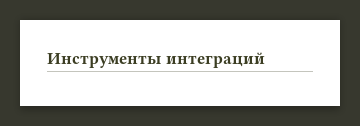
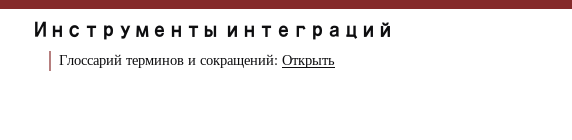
(265, 60) none -> [59,54,336,68] // Глоссарий терминов и сокращений: Открыть

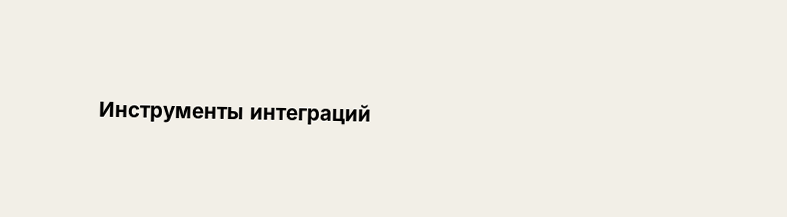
[59,54,336,68] // Глоссарий терминов и сокращений: Открыть -> (372, 114) none

